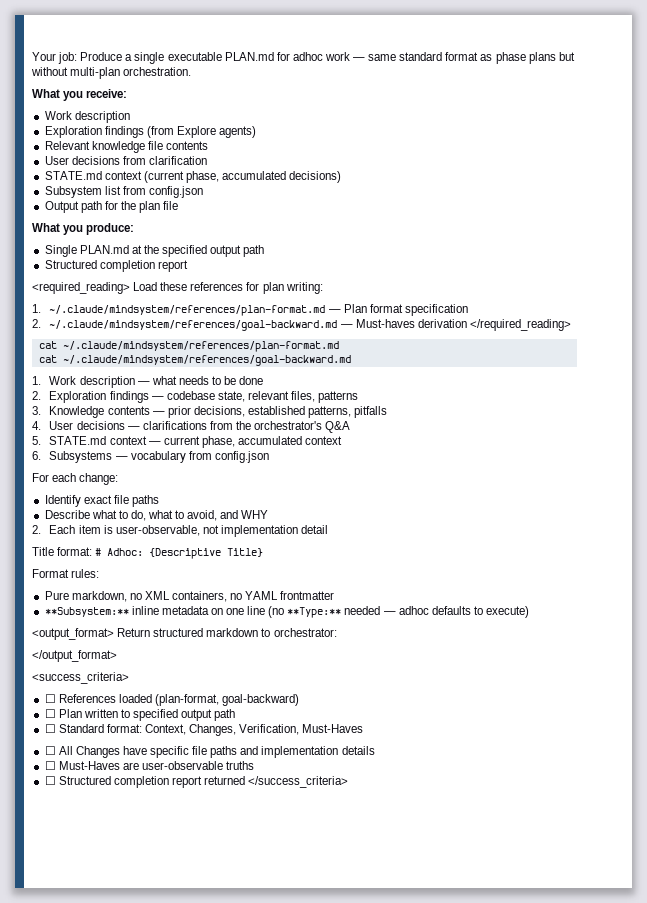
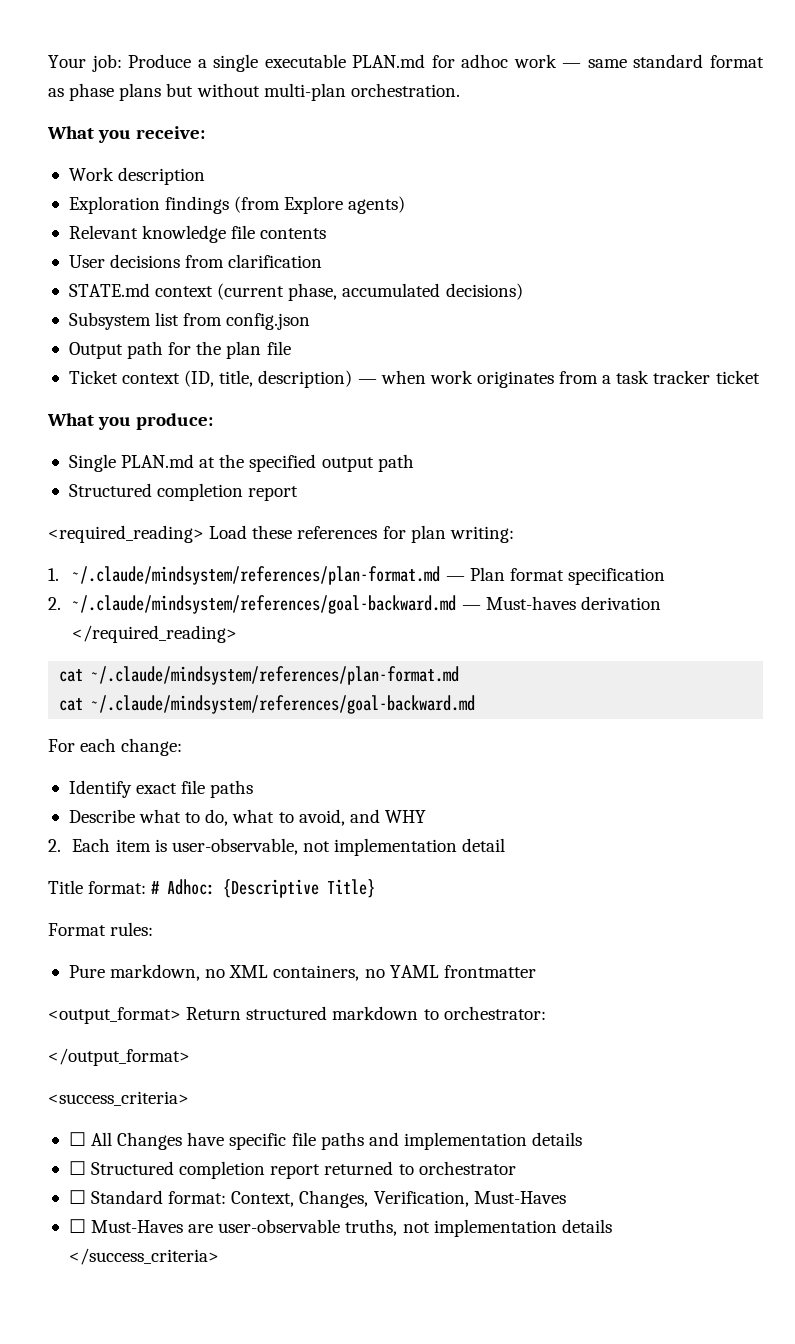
(179, 205) none -> [68,370,760,388] // Ticket context (ID, title, description) — when work originates from a task tracker ticket
[32,376,264,388] [32,391,359,403] [32,406,388,418] [32,421,351,433] [32,436,343,448] [32,451,269,463] // 1. Work description — what needs to be done // 2. Exploration findings — codebase state, relevant files, patterns // 3. Knowledge contents — prior decisions, established patterns, pitfalls // 4. User decisions — clarifications from the orchestrator's Q&A // 5. STATE.md context — current phase, accumulated context // 6. Subsystems — vocabulary from config.json -> (476, 704) none
[44,606,530,618] // **Subsystem:** inline metadata on one line (no **Type:** needed — adhoc defaults to execute) -> (536, 971) none
[44,694,300,706] [44,709,236,721] [44,724,364,736] // ☐ References loaded (plan-format, goal-backward) // ☐ Plan written to specified output path // ☐ Standard format: Context, Changes, Verification, Must-Haves -> (189, 1098) none
[44,761,255,770] // ☐ Must-Haves are user-observable truths -> (583, 1139) none
(246, 780) none -> [398,1161,516,1175] [68,1190,566,1208] [68,1219,612,1237] to orchestrator // ☐ Standard format: Context, Changes, Verification, Must-Haves // ☐ Must-Haves are user-observable truths, not implementation details

